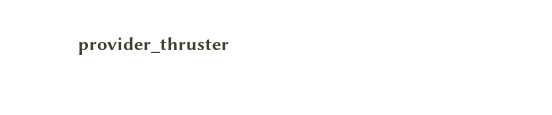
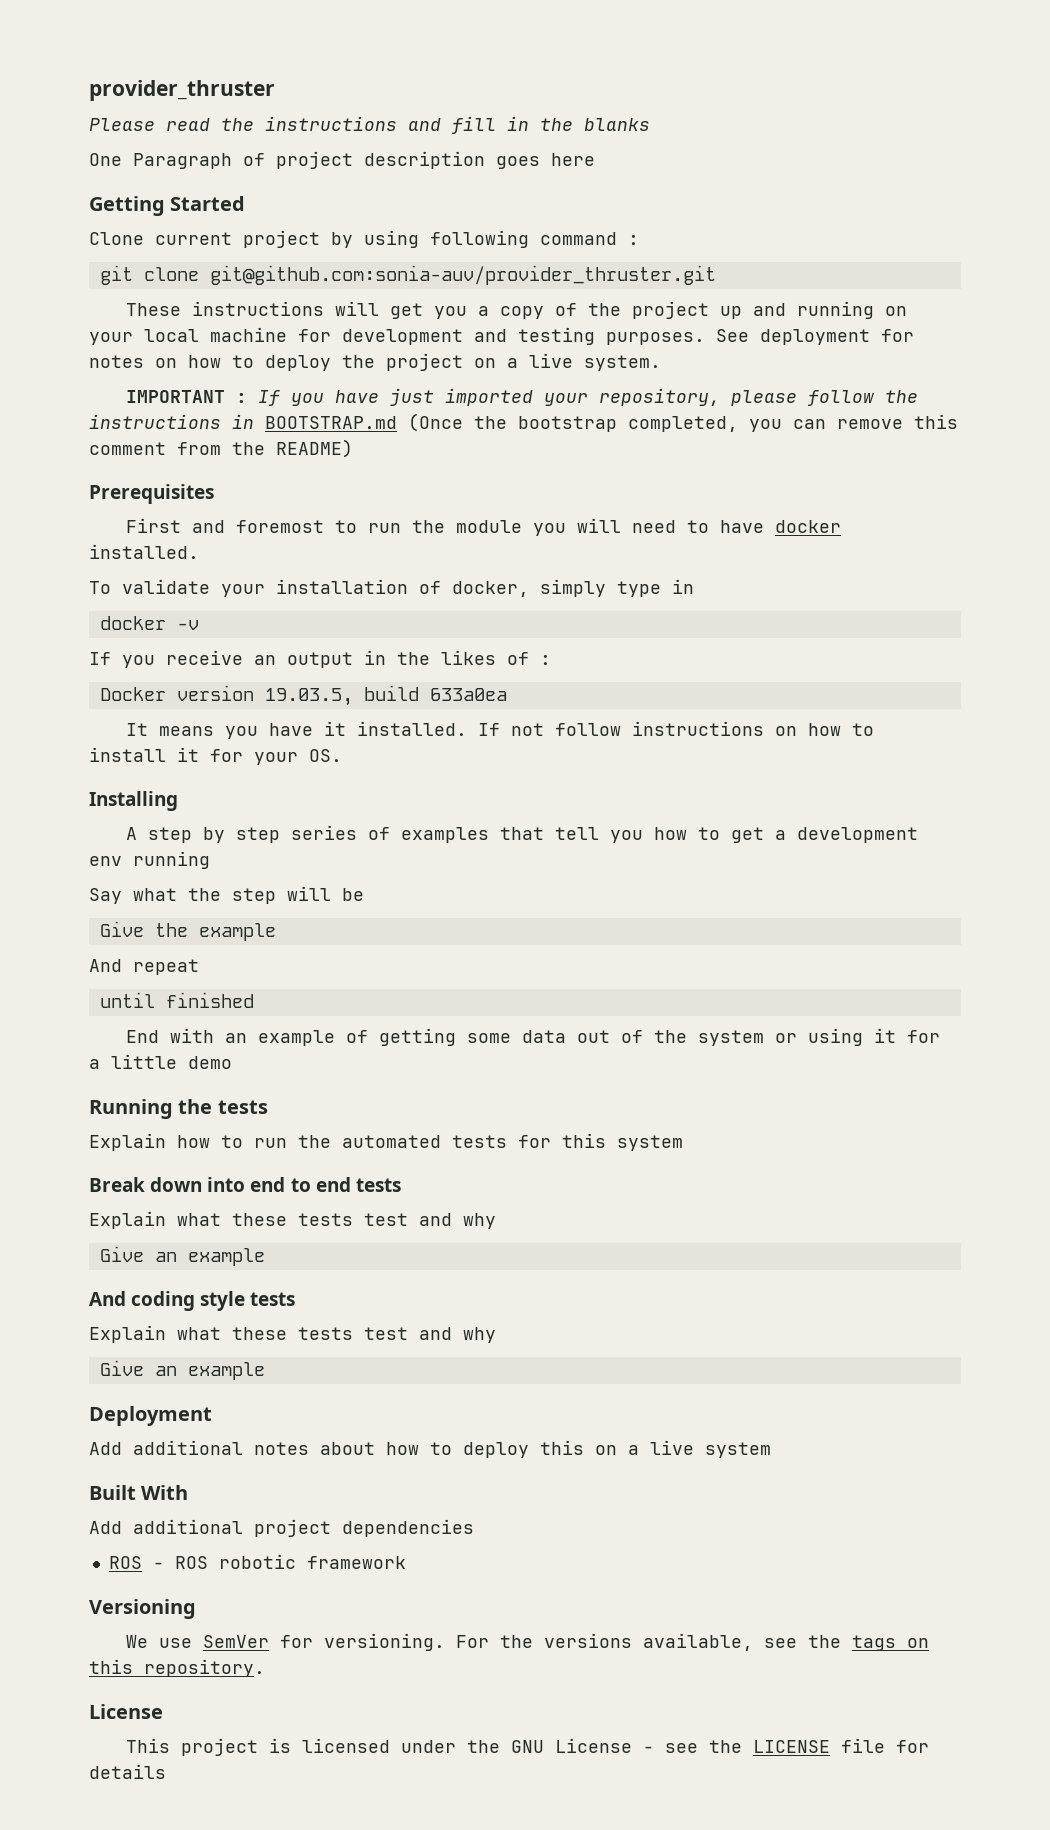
(229, 46) none -> [89,116,650,134] [89,151,595,169] [89,196,246,216] [89,230,639,248] [99,265,716,285] [126,301,908,319] [89,327,914,345] [89,353,661,371] [126,388,919,406] [89,413,958,432] [89,439,353,458] [89,484,214,504] [126,518,842,536] [89,544,199,559] [89,579,694,597] [99,616,199,630] [89,650,551,668] [99,685,507,706] [126,721,875,739] [89,747,342,765] [89,791,178,811] [126,825,919,843] [89,851,210,869] [89,886,364,904] [99,921,276,941] [89,959,199,975] [99,992,254,1008] [126,1028,941,1046] [89,1054,232,1069] [89,1099,268,1119] [89,1133,683,1151] [89,1177,401,1192] [89,1211,496,1229] [99,1246,265,1266] [89,1291,296,1311] [89,1325,496,1343] [99,1360,265,1380] [89,1406,212,1426] [89,1440,771,1458] [89,1485,189,1500] [89,1519,474,1537] [108,1554,406,1569] [89,1599,196,1619] [126,1633,930,1651] [89,1659,265,1677] [89,1704,163,1719] [126,1738,930,1756] [89,1764,166,1779] // Please read the instructions and fill in the blanks // One Paragraph of project description goes here // Getting Started // Clone current project by using following command : // git clone git@github.com:sonia-auv/provider_thruster.git // These instructions will get you a copy of the project up and running on your local machine for development and testing purposes. See deployment for notes on how to deploy the project on a live system. // IMPORTANT : If you have just imported your repository, please follow the instructions in BOOTSTRAP.md (Once the bootstrap completed, you can remove this comment from the README) // Prerequisites // First and foremost to run the module you will need to have docker installed. // To validate your installation of docker, simply type in // docker -v // If you receive an output in the likes of : // Docker version 19.03.5, build 633a0ea // It means you have it installed. If not follow instructions on how to install it for your OS. // Installing // A step by step series of examples that tell you how to get a development env running // Say what the step will be // Give the example // And repeat // until finished // End with an example of getting some data out of the system or using it for a little demo // Running the tests // Explain how to run the automated tests for this system // Break down into end to end tests // Explain what these tests test and why // Give an example // And coding style tests // Explain what these tests test and why // Give an example // Deployment // Add additional notes about how to deploy this on a live system // Built With // Add additional project dependencies // ROS - ROS robotic framework // Versioning // We use SemVer for versioning. For the versions available, see the tags on this repository. // License // This project is licensed under the GNU License - see the LICENSE file for details

